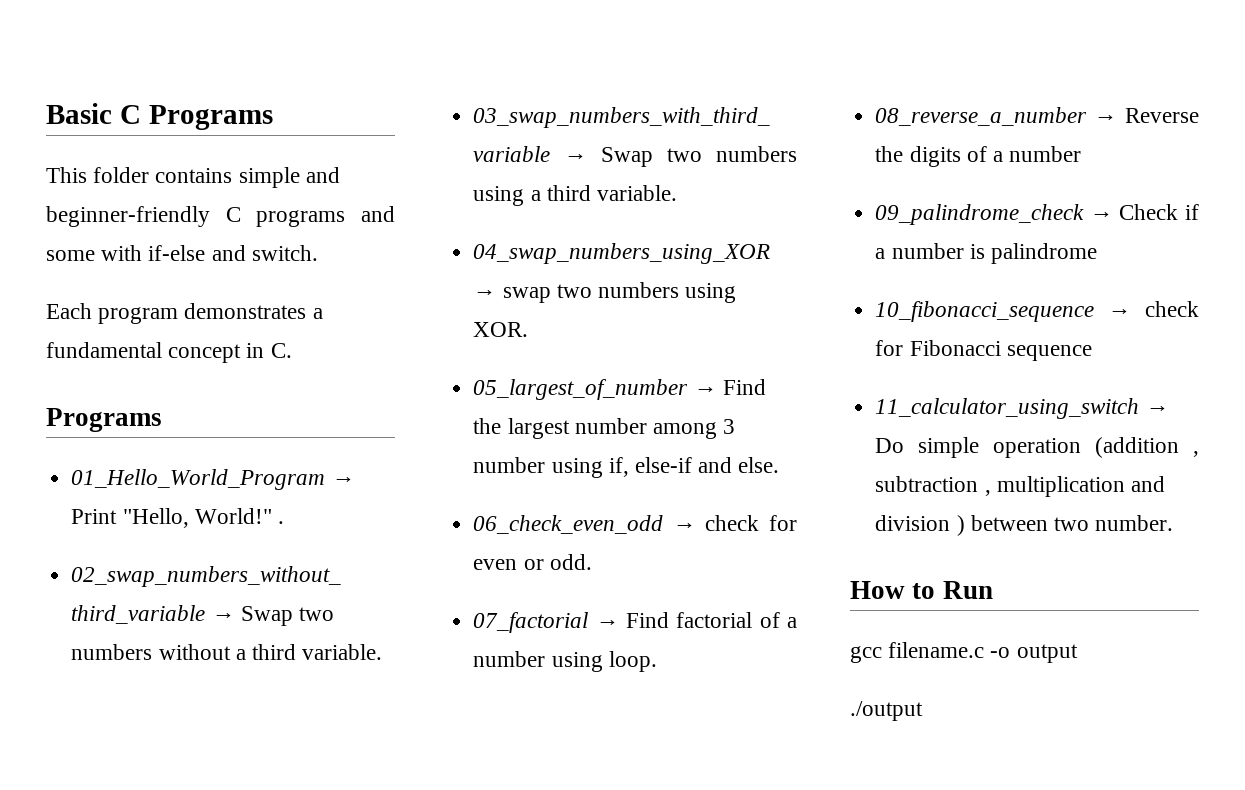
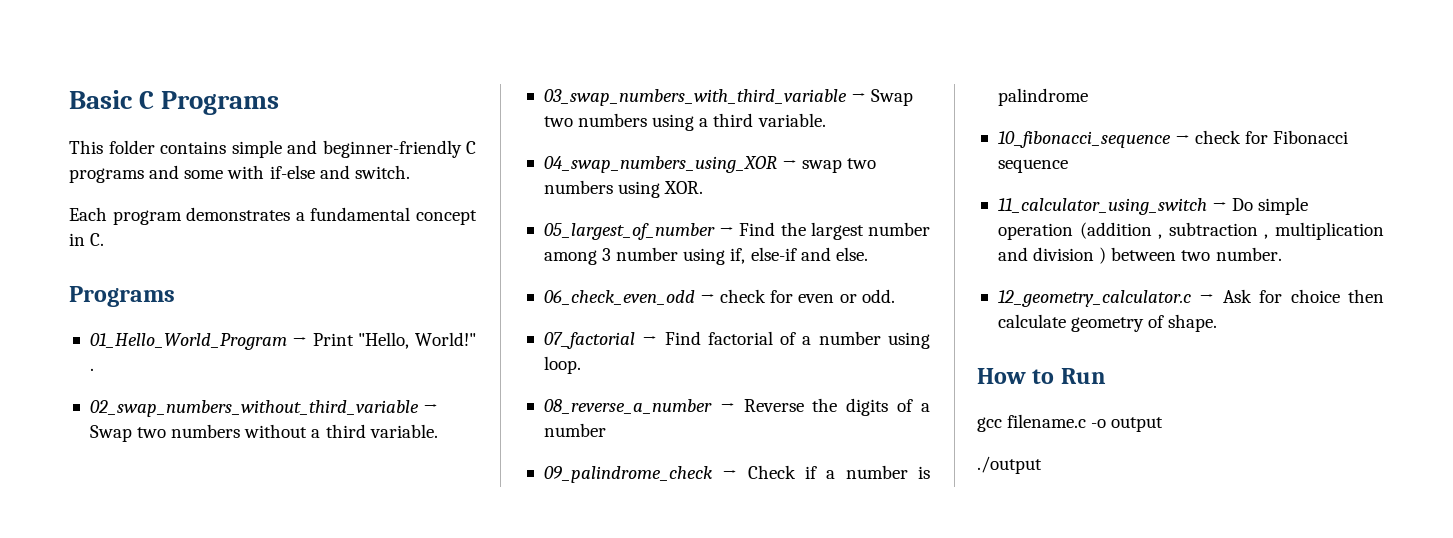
(1174, 523) none -> [997,289,1384,307] [997,314,1218,332] // 12_geometry_calculator.c → Ask for choice then calculate geometry of shape.

